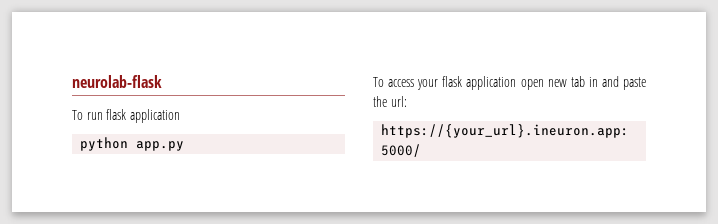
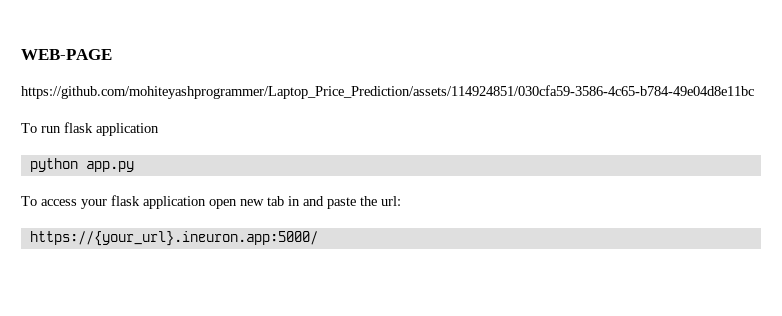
[72,75,162,88] neurolab-flask -> [21,49,112,60] [21,85,754,99] WEB-PAGE // https://github.com/mohiteyashprogrammer/Laptop_Price_Prediction/assets/114924851/030cfa59-3586-4c65-b784-49e04d8e11bc

